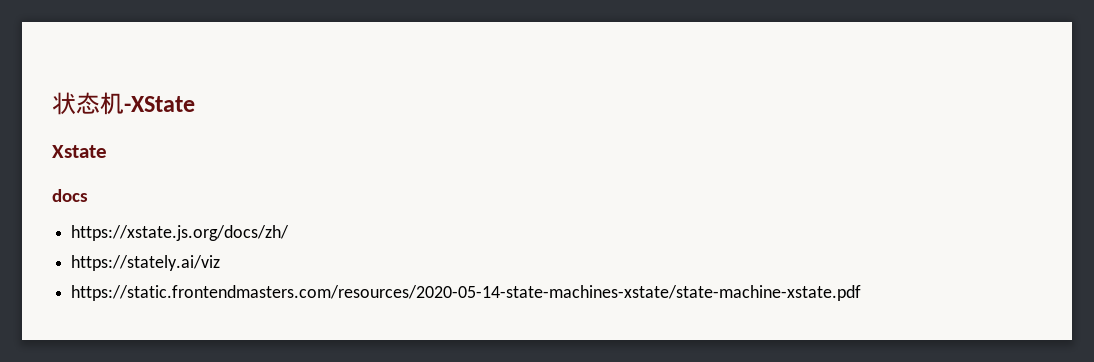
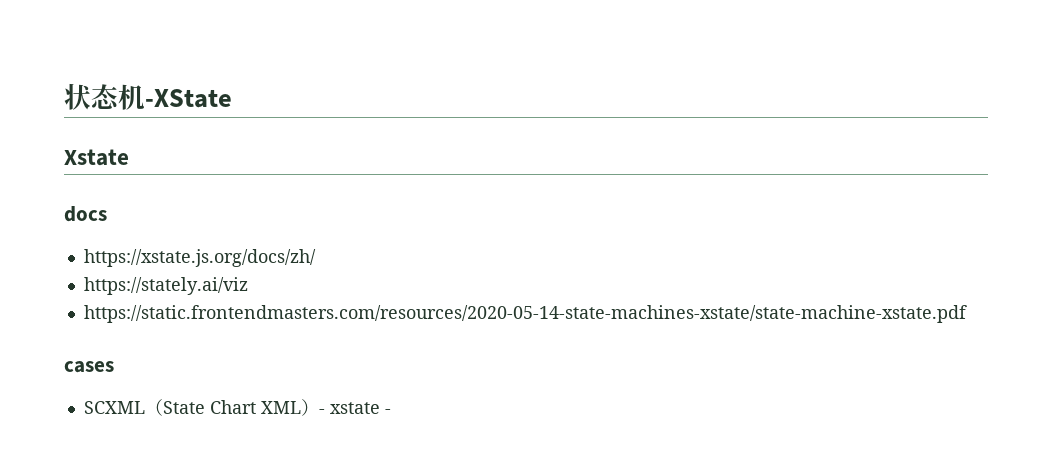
(862, 293) none -> [64,361,114,373] [83,399,391,416] // cases // SCXML（State Chart XML）- xstate -

